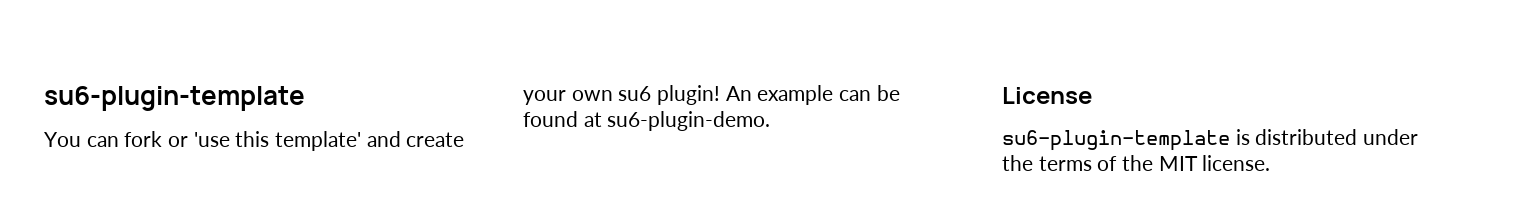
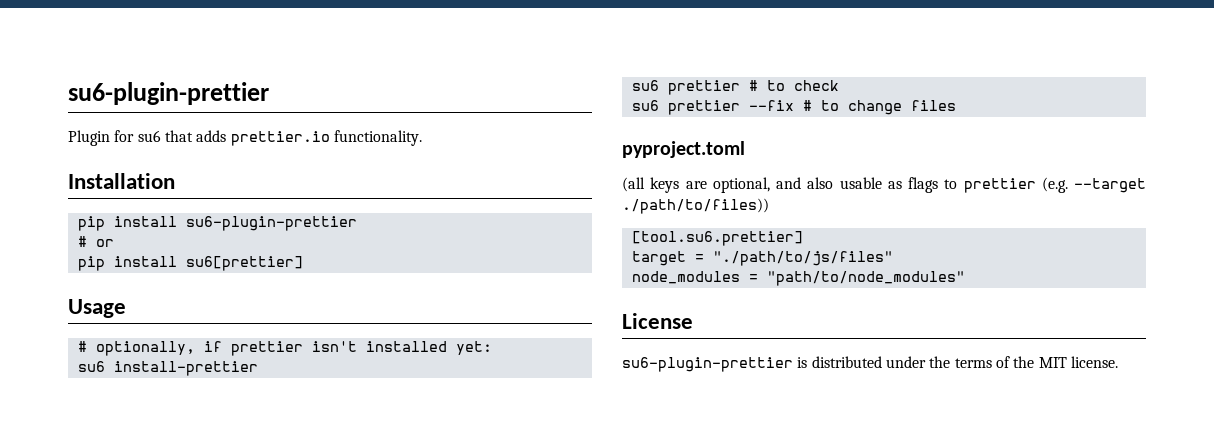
[44,86,305,111] [44,131,465,151] [523,85,900,105] [523,111,771,131] su6-plugin-template // You can fork or 'use this template' and create your own su6 plugin! An example can be found at su6-plugin-demo. -> [68,82,269,105] [68,130,422,146] [68,173,175,189] [77,216,357,231] [77,236,114,247] [77,256,303,271] [68,299,126,318] [77,341,492,356] [77,361,258,376] [631,80,839,95] [631,100,956,115] [622,141,745,158] [622,177,1146,193] [622,198,769,214] [631,231,803,246] [631,251,893,266] [631,271,965,286] su6-plugin-prettier // Plugin for su6 that adds prettier.io functionality. // Installation // pip install su6-plugin-prettier // # or // pip install su6[prettier] // Usage // # optionally, if prettier isn't installed yet: // su6 install-prettier // su6 prettier # to check // su6 prettier --fix # to change files // pyproject.toml // (all keys are optional, and also usable as flags to prettier (e.g. --target ./path/to/files)) // [tool.su6.prettier] // target = "./path/to/js/files" // node_modules = "path/to/node_modules"
[1002,130,1230,151] su6-plugin-template -> [622,357,793,372] su6-plugin-prettier

